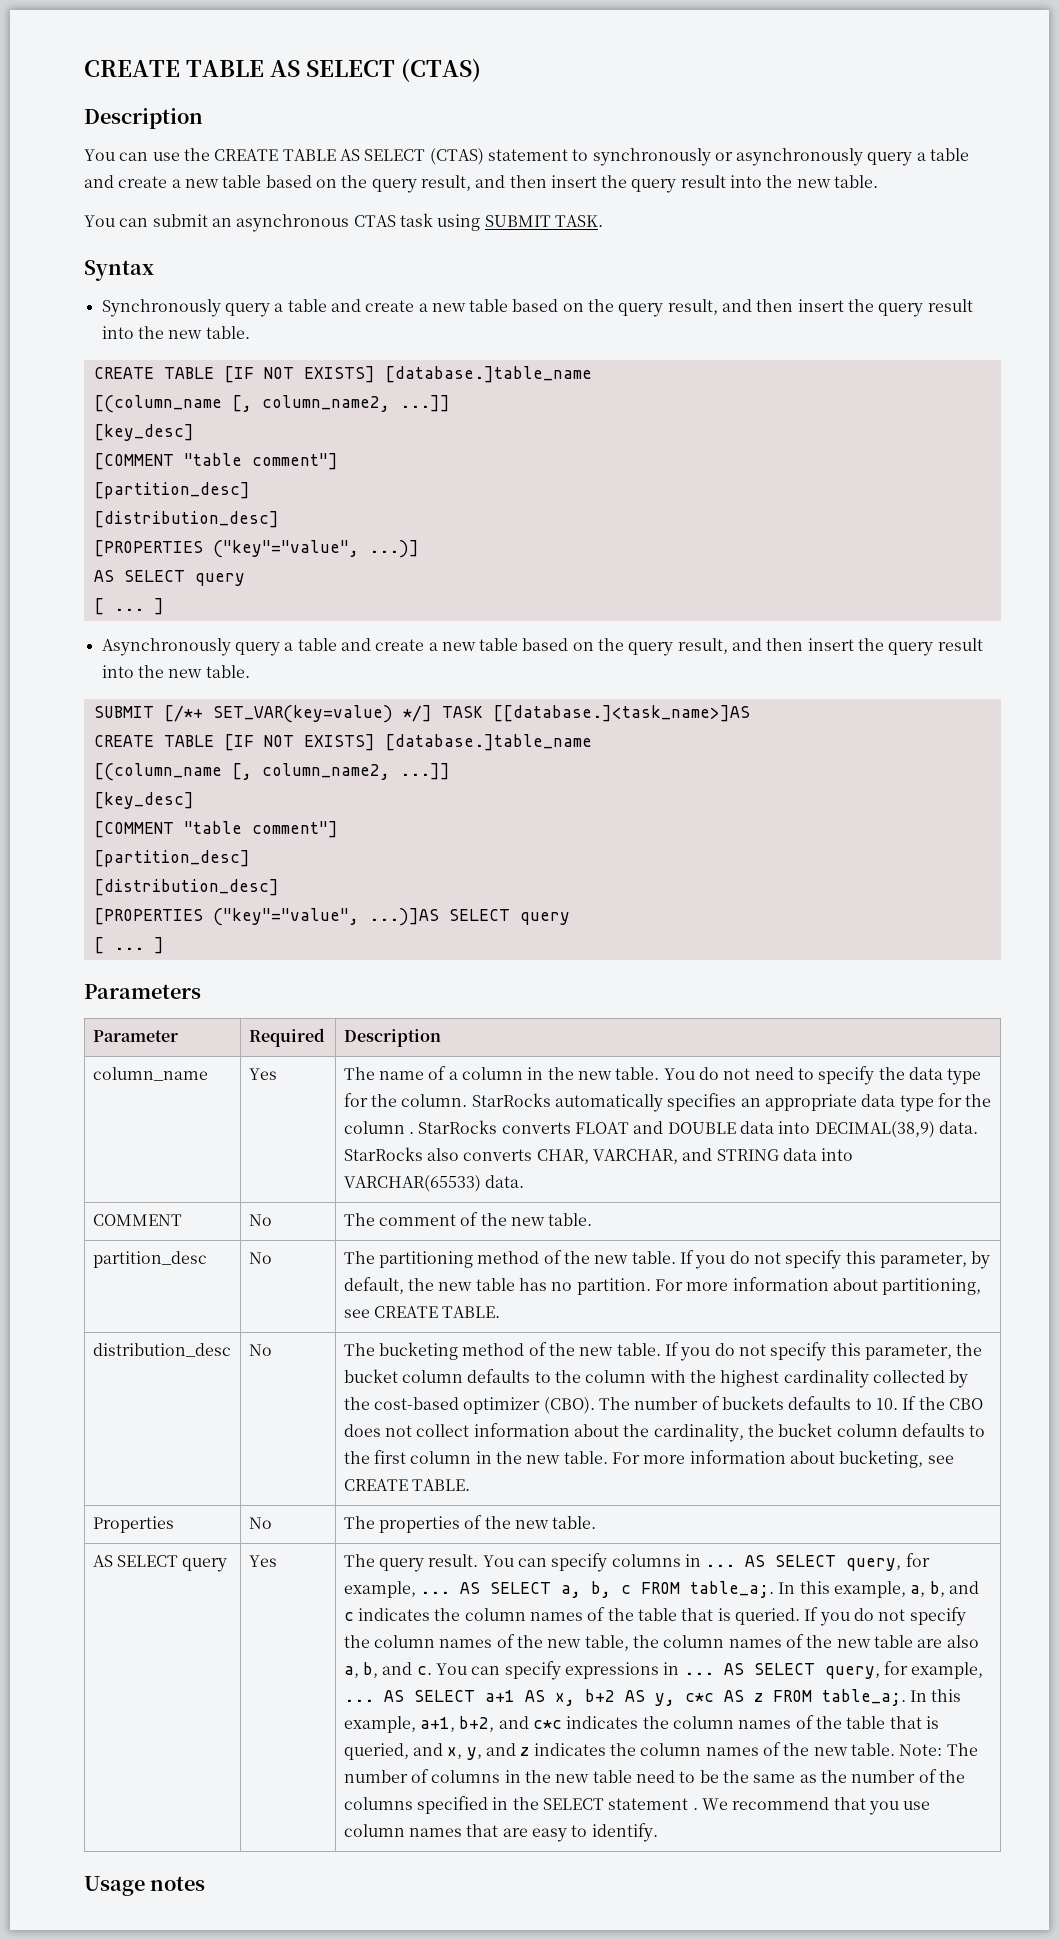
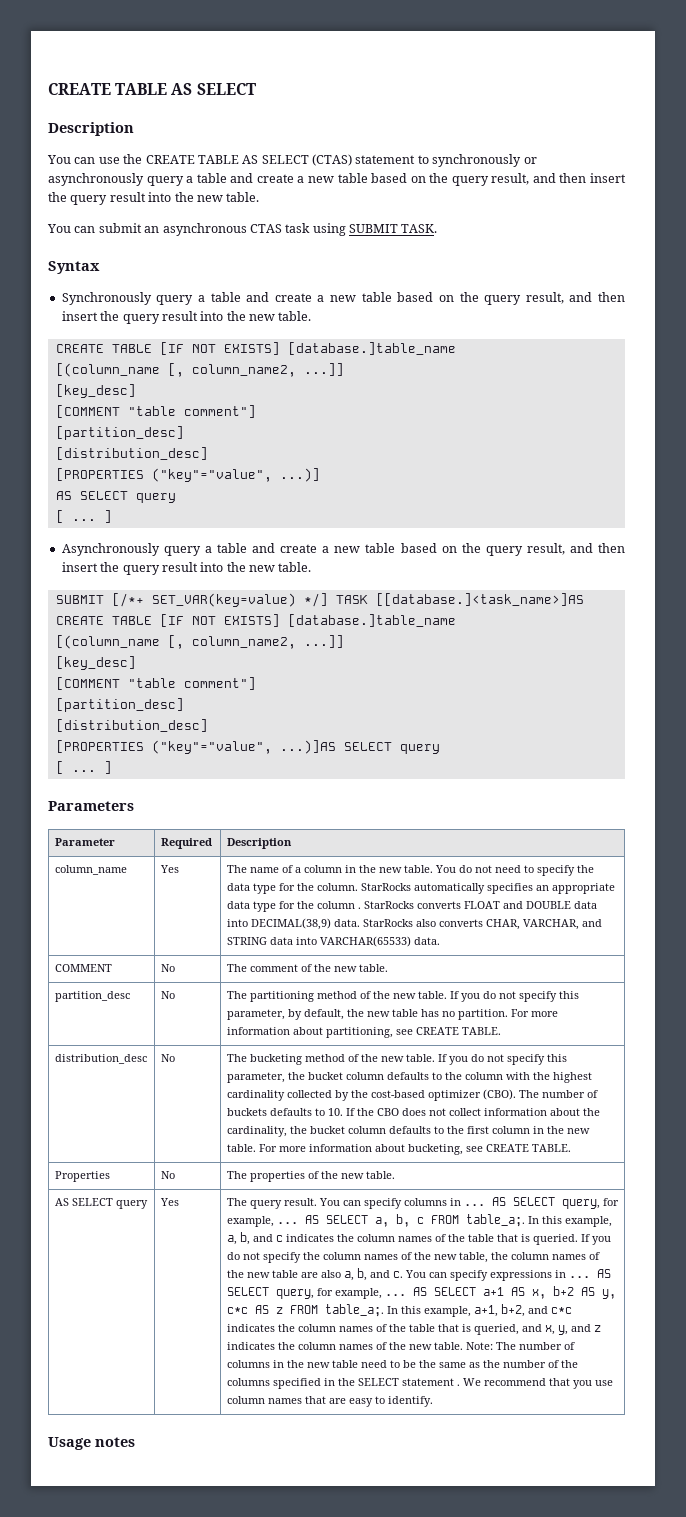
[84,58,482,82] CREATE TABLE AS SELECT (CTAS) -> [48,83,256,95] CREATE TABLE AS SELECT

